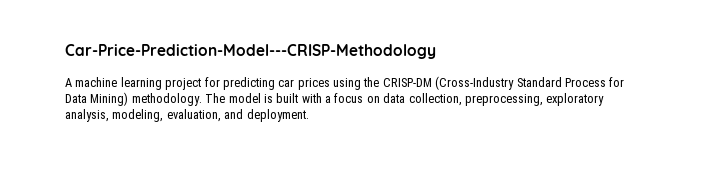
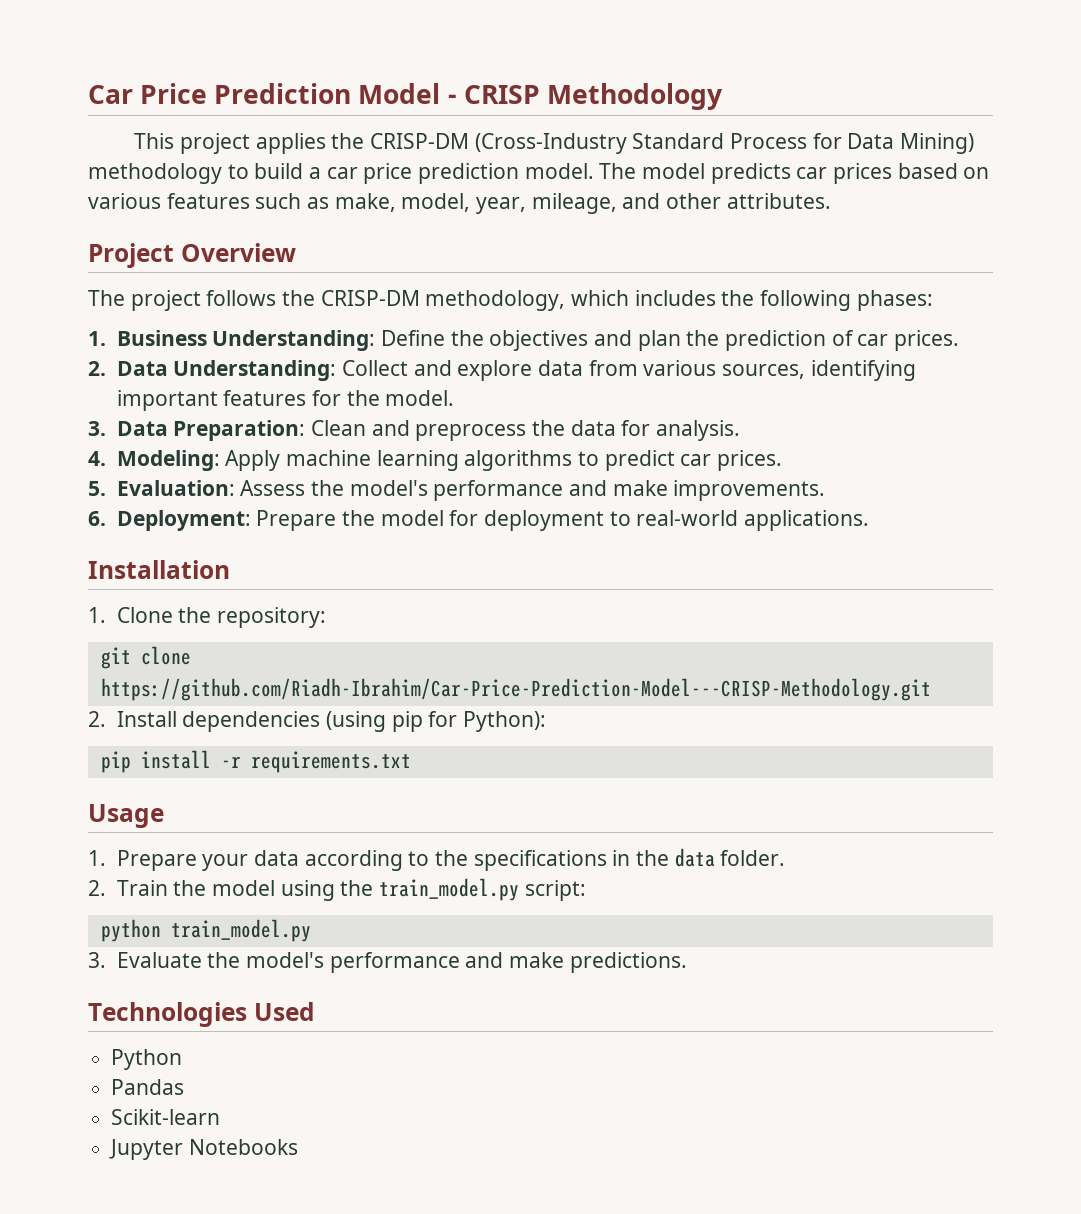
[65,44,436,59] [65,77,361,90] Car-Price-Prediction-Model---CRISP-Methodology // A machine learning project for predicting car prices using -> [88,83,723,110] [134,133,326,154] Car Price Prediction Model - CRISP Methodology // This project applies
[131,93,605,106] [65,109,309,122] methodology. The model is built with a focus on data collection, preprocessing, exploratory analysis, modeling, evaluation, and deployment. -> [88,163,990,184] [88,193,831,214] [88,243,296,268] [88,290,933,311] [88,330,959,351] [88,360,916,381] [116,390,455,411] [88,420,740,441] [88,450,782,471] [88,480,826,501] [88,510,869,531] [88,560,230,579] [88,607,326,628] [100,646,191,669] [100,678,931,701] [88,711,546,732] [100,750,411,773] [88,804,164,828] [88,848,786,871] [88,878,586,901] [100,919,311,942] [88,952,687,973] [88,1002,315,1027] [111,1049,183,1070] [111,1079,185,1095] [111,1109,221,1125] [109,1139,298,1160] methodology to build a car price prediction model. The model predicts car prices based on various features such as make, model, year, mileage, and other attributes. // Project Overview // The project follows the CRISP-DM methodology, which includes the following phases: // 1. Business Understanding: Define the objectives and plan the prediction of car prices. // 2. Data Understanding: Collect and explore data from various sources, identifying important features for the model. // 3. Data Preparation: Clean and preprocess the data for analysis. // 4. Modeling: Apply machine learning algorithms to predict car prices. // 5. Evaluation: Assess the model's performance and make improvements. // 6. Deployment: Prepare the model for deployment to real-world applications. // Installation // 1. Clone the repository: // git clone https://github.com/Riadh-Ibrahim/Car-Price-Prediction-Model---CRISP-Methodology.git // 2. Install dependencies (using pip for Python): // pip install -r requirements.txt // Usage // 1. Prepare your data according to the specifications in the data folder. // 2. Train the model using the train_model.py script: // python train_model.py // 3. Evaluate the model's performance and make predictions. // Technologies Used // Python // Pandas // Scikit-learn // Jupyter Notebooks

